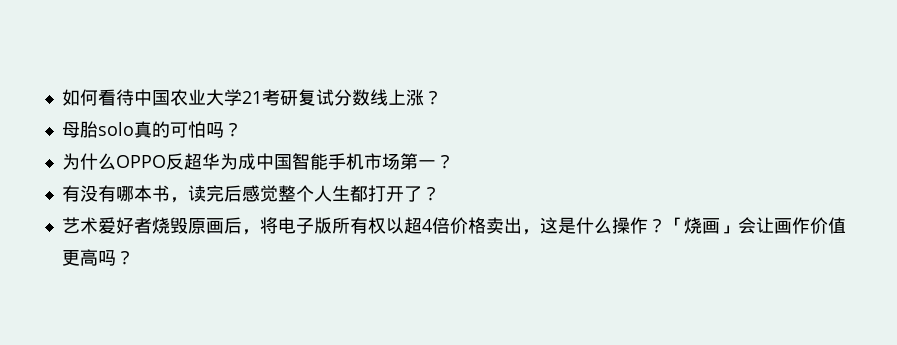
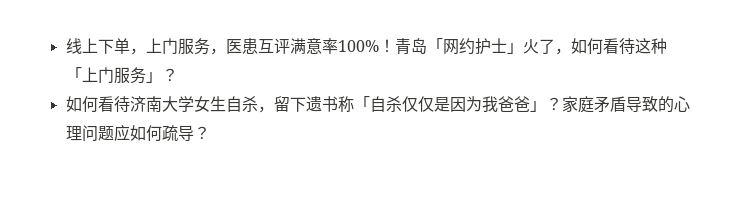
[61,89,442,106] [61,121,242,138] [61,153,454,170] [61,185,440,203] [61,217,846,235] [61,249,116,266] 如何看待中国农业大学21考研复试分数线上涨？ // 母胎solo真的可怕吗？ // 为什么OPPO反超华为成中国智能手机市场第一？ // 有没有哪本书，读完后感觉整个人生都打开了？ // 艺术爱好者烧毁原画后，将电子版所有权以超4倍价格卖出，这是什么操作？「烧画」会让画作价值更高吗 -> [65,38,667,55] [65,67,178,84] [65,96,690,113] [65,124,194,142] 线上下单，上门服务，医患互评满意率100%！青岛「网约护士」火了，如何看待这种「上门服务」？ // 如何看待济南大学女生自杀，留下遗书称「自杀仅仅是因为我爸爸」？家庭矛盾导致的心理问题应如何疏导

